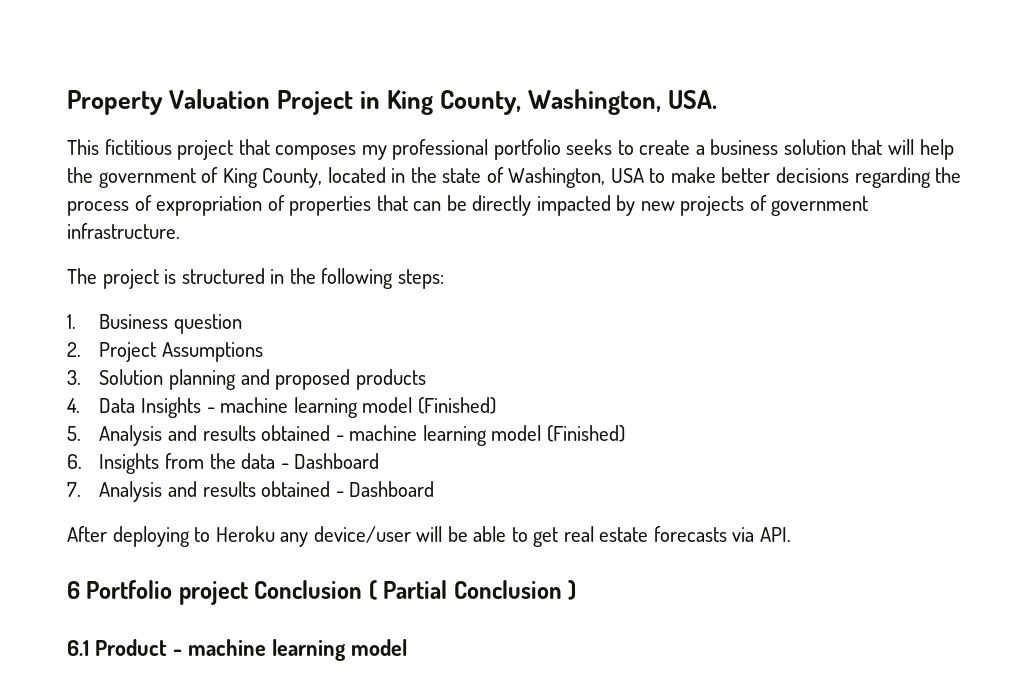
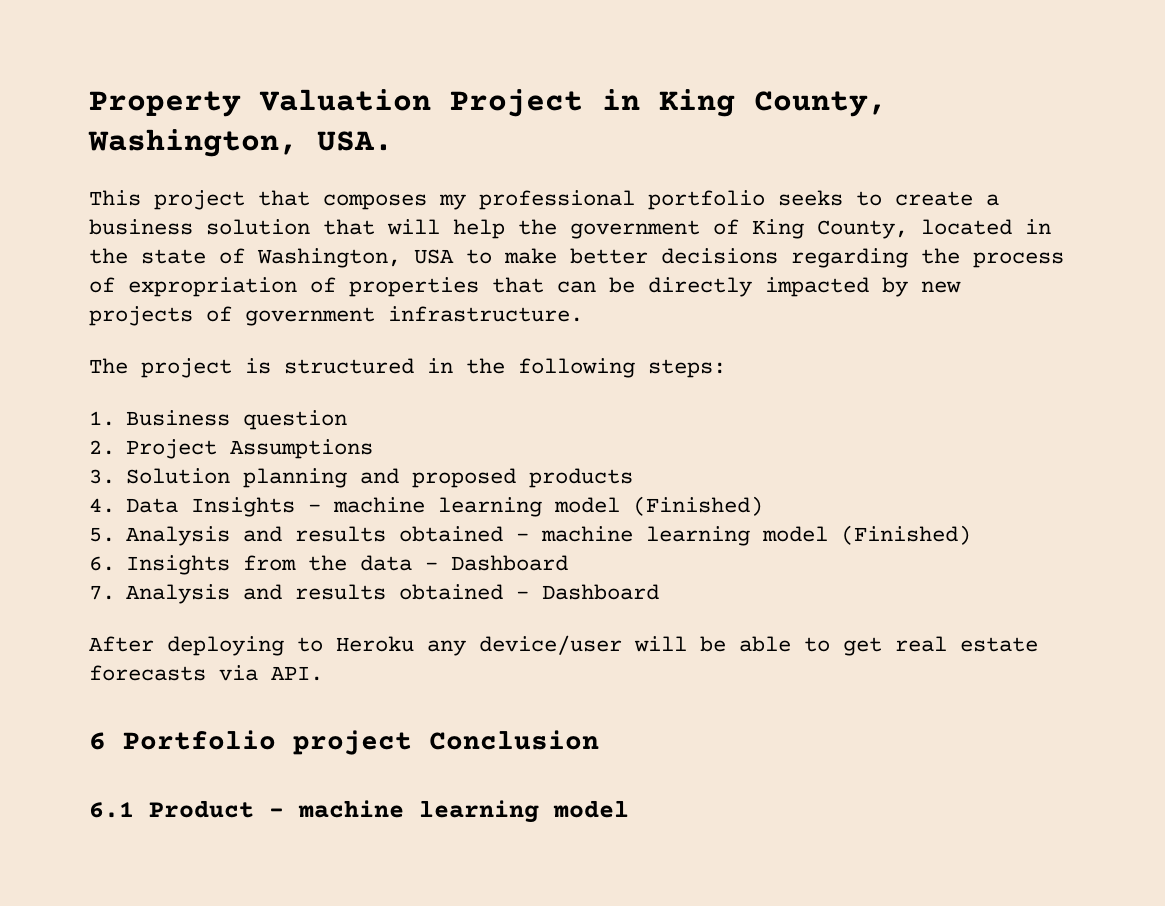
[104,139,172,155] fictitious -> (141, 198) none
[368,580,577,600] ( Partial Conclusion ) -> (599, 740) none

